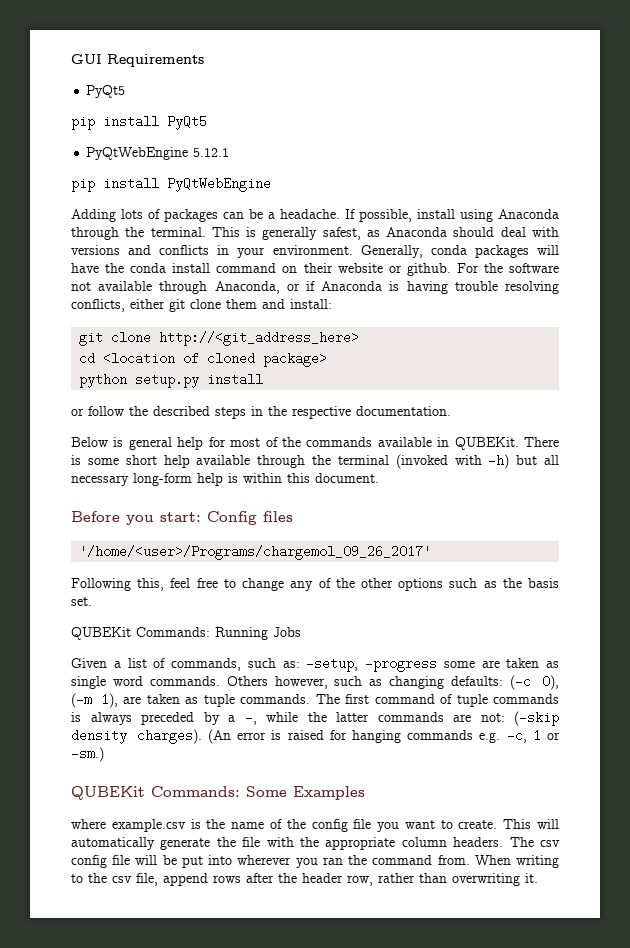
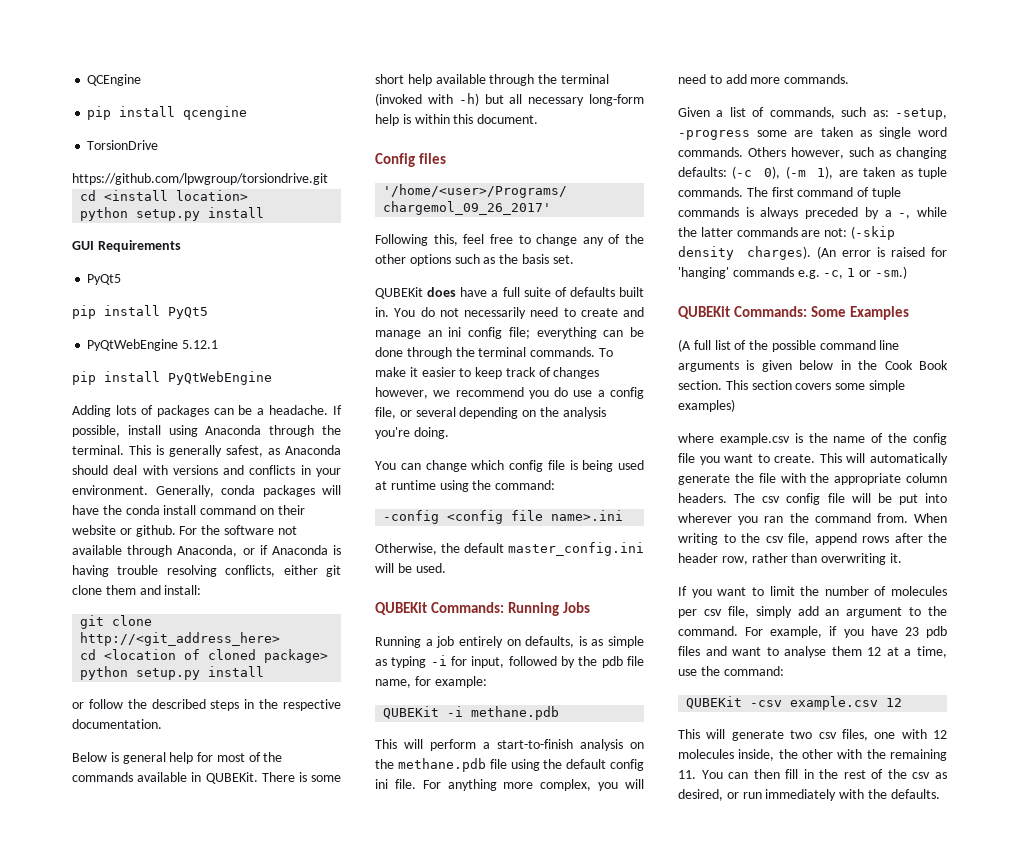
(71, 59) none -> [87,74,142,86] [87,106,248,120] [87,140,159,150] [72,173,328,185] [80,190,249,201] [80,207,265,221] QCEngine // pip install qcengine // TorsionDrive // https://github.com/lpwgroup/torsiondrive.git // cd <install location> // python setup.py install //
[71,511,201,525] Before you start: -> (539, 119) none
[136,627,301,640] Commands: Running Jobs -> [427,287,644,297] [375,307,644,319] [375,327,644,339] [375,347,613,359] [375,367,600,379] [375,387,644,399] [375,407,606,419] [375,427,449,439] [375,460,644,472] [375,480,556,492] [383,510,624,524] [375,542,644,556] [375,563,446,573] [375,602,590,616] [375,636,644,648] [375,655,644,668] [375,676,487,688] [383,706,560,720] [375,739,644,751] [375,758,644,772] [375,779,644,791] [678,74,850,84] does have a full suite of defaults built in. You do not necessarily need to create and manage an ini config file; everything can be done through the terminal commands. To make it easier to keep track of changes however, we recommend you do use a config file, or several depending on the analysis you're doing. // You can change which config file is being used at runtime using the command: // -config <config file name>.ini // Otherwise, the default master_config.ini will be used. // QUBEKit Commands: Running Jobs // Running a job entirely on defaults, is as simple as typing -i for input, followed by the pdb file name, for example: // QUBEKit -i methane.pdb // This will perform a start-to-finish analysis on the methane.pdb file using the default config ini file. For anything more complex, you will need to add more commands.
[352,730,402,743] hanging -> [678,267,729,279] 'hanging'
(365, 793) none -> [678,339,900,352] [678,360,948,372] [678,380,905,392] [678,399,735,412] // (A full list of the possible command line arguments is given below in the Cook Book section. This section covers some simple examples)
(538, 878) none -> [678,586,947,598] [678,606,947,618] [678,626,947,638] [678,646,947,658] [678,666,784,676] [686,696,903,710] [678,729,947,741] [678,749,947,761] [678,769,947,779] [678,789,940,801] // If you want to limit the number of molecules per csv file, simply add an argument to the command. For example, if you have 23 pdb files and want to analyse them 12 at a time, use the command: // QUBEKit -csv example.csv 12 // This will generate two csv files, one with 12 molecules inside, the other with the remaining 11. You can then fill in the rest of the csv as desired, or run immediately with the defaults.

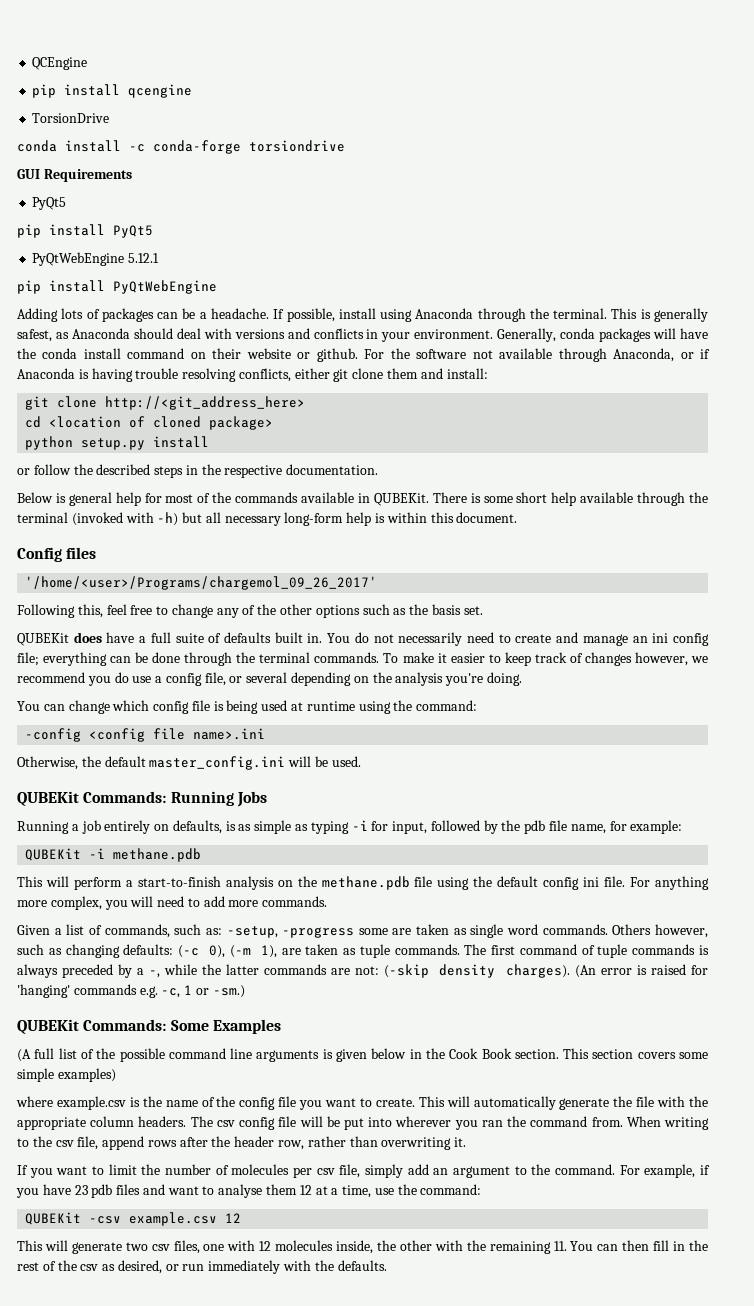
[72,173,328,185] [80,190,249,201] [80,207,265,221] https://github.com/lpwgroup/torsiondrive.git // cd <install location> // python setup.py install -> [17,140,345,154] conda install -c conda-forge torsiondrive

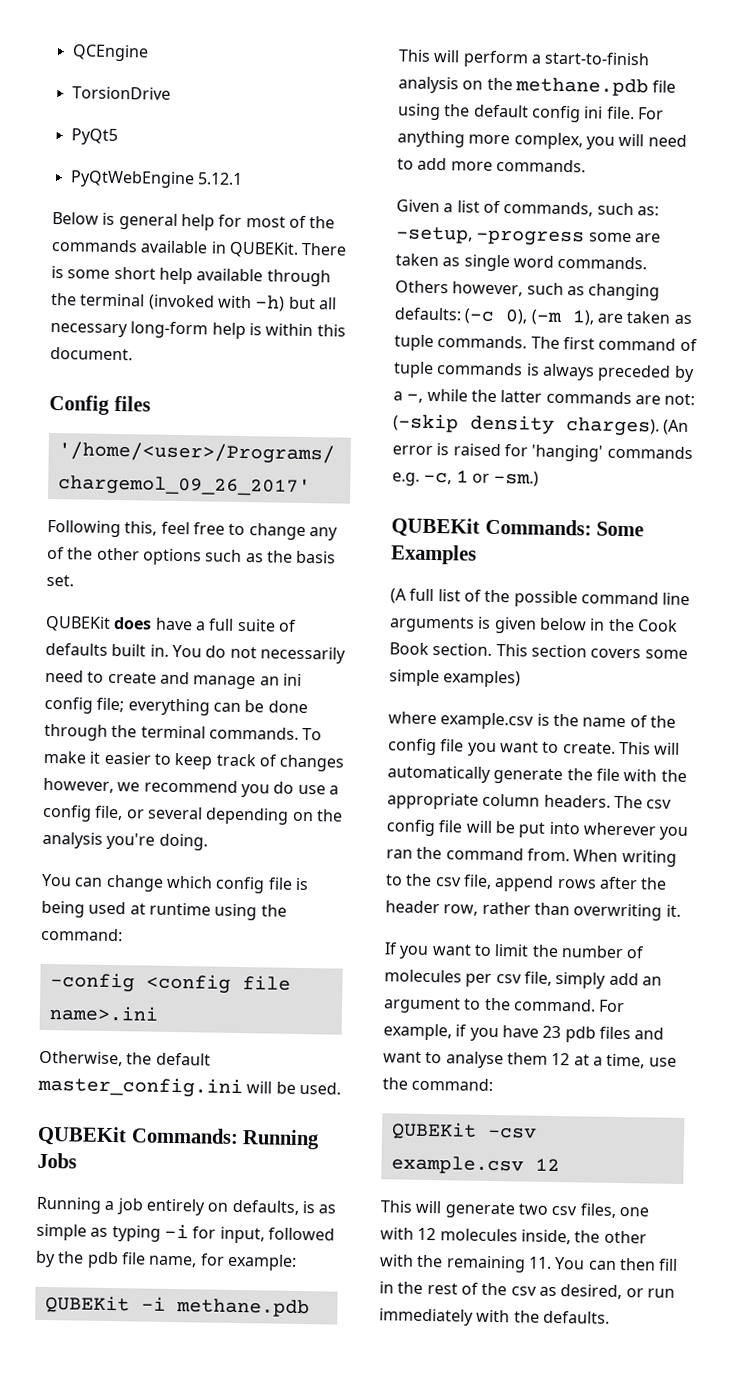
[32,84,193,98] [32,113,110,123] [17,140,345,154] [17,169,132,182] [32,197,67,210] [17,224,153,238] [32,252,160,266] [17,280,217,294] [17,308,709,322] [17,328,708,342] [17,348,711,362] [17,368,488,382] [25,396,306,410] [25,416,274,430] [25,436,210,450] [17,464,379,478] pip install qcengine // TorsionDrive // conda install -c conda-forge torsiondrive // GUI Requirements // PyQt5 // pip install PyQt5 // PyQtWebEngine 5.12.1 // pip install PyQtWebEngine // Adding lots of packages can be a headache. If possible, install using Anaconda through the terminal. This is generally safest, as Anaconda should deal with versions and conflicts in your environment. Generally, conda packages will have the conda install command on their website or github. For the software not available through Anaconda, or if Anaconda is having trouble resolving conflicts, either git clone them and install: // git clone http://<git_address_here> // cd <location of cloned package> // python setup.py install // or follow the described steps in the respective documentation. -> [71,86,171,100] [70,128,118,145] [69,170,243,189] TorsionDrive // PyQt5 // PyQtWebEngine 5.12.1

